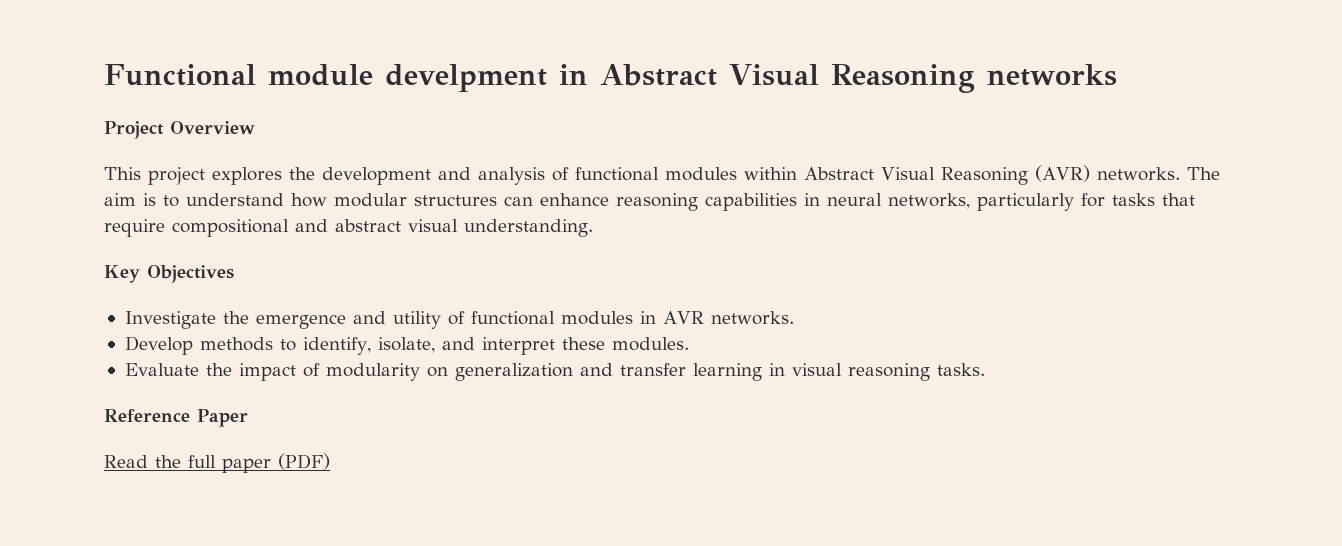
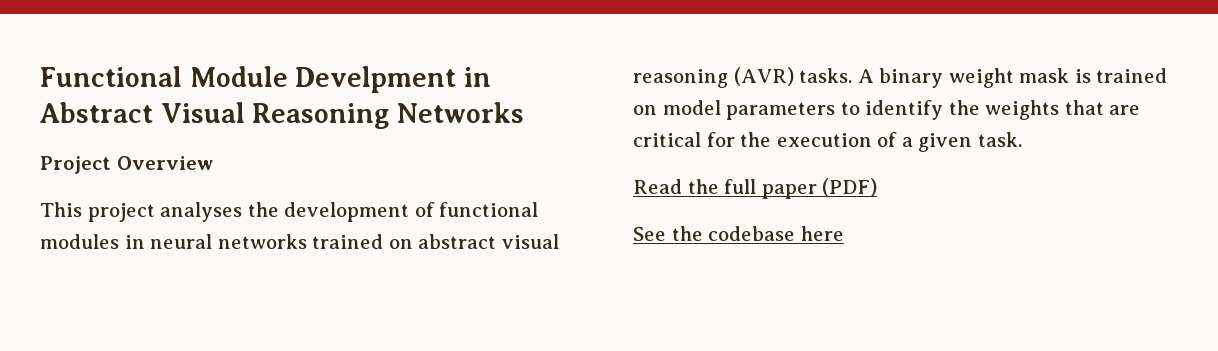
[268,64,547,92] module develpment -> [189,66,457,93] Module Develpment
[986,64,1117,86] networks -> [396,102,524,123] Networks
[212,167,282,185] explores -> [160,202,243,222] analyses
[438,165,1220,185] [104,193,1195,211] [104,219,593,237] [104,265,234,283] [124,311,794,329] [124,336,689,355] [124,363,785,381] and analysis of functional modules within Abstract Visual Reasoning (AVR) networks. The aim is to understand how modular structures can enhance reasoning capabilities in neural networks, particularly for tasks that require compositional and abstract visual understanding. // Key Objectives // Investigate the emergence and utility of functional modules in AVR networks. // Develop methods to identify, isolate, and interpret these modules. // Evaluate the impact of modularity on generalization and transfer learning in -> [414,202,539,217] [40,234,497,249] of functional modules in neural networks trained on abstract
(930, 372) none -> [733,67,794,86] (AVR)
[104,409,248,427] // Reference Paper -> [857,68,1168,88] [633,100,1141,120] [633,132,1022,152] A binary weight mask is trained on model parameters to identify the weights that are critical for the execution of a given task.
(330, 461) none -> [633,226,844,241] // See the codebase here

